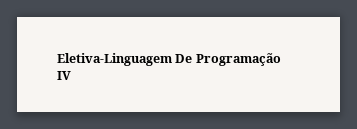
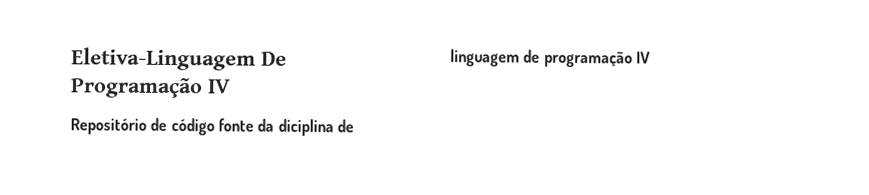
(71, 75) none -> [70,117,354,137] [450,49,651,68] // Repositório de código fonte da diciplina de linguagem de programação IV

